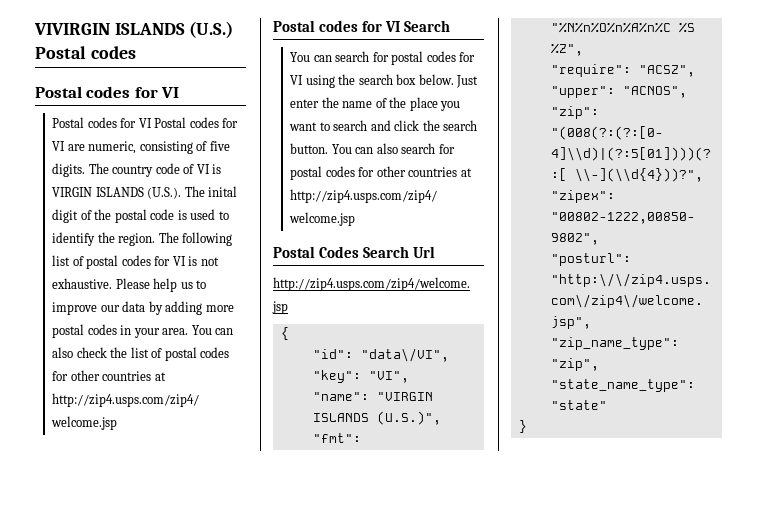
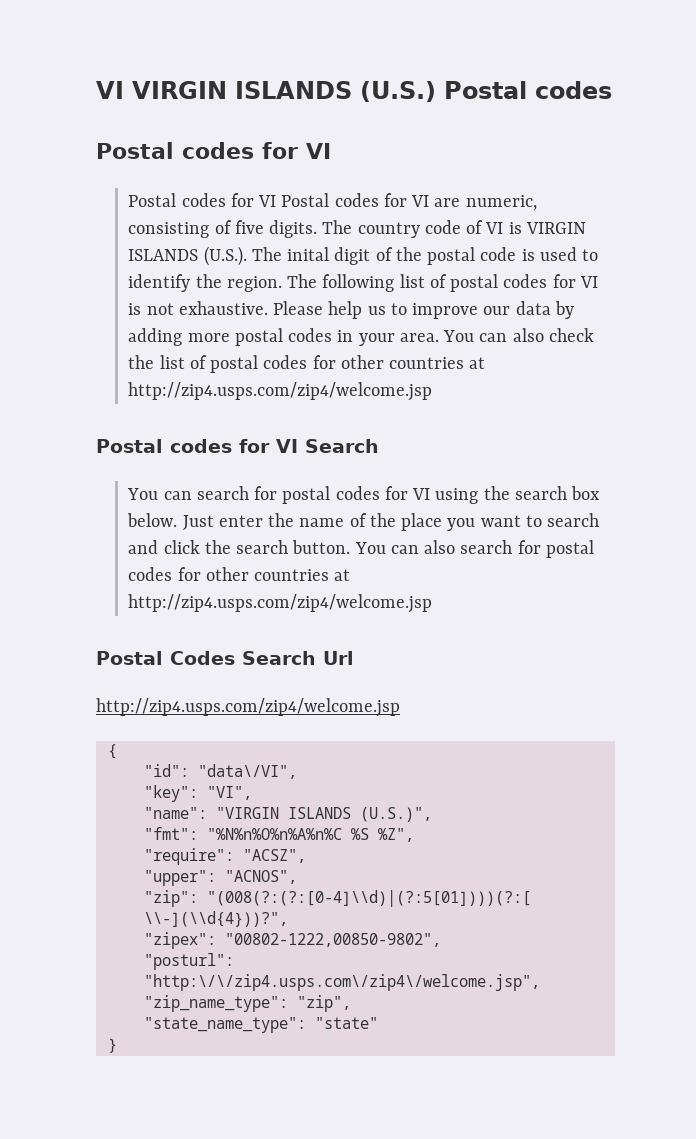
[34,23,110,35] VIVIRGIN -> [96,81,227,99] VI VIRGIN

